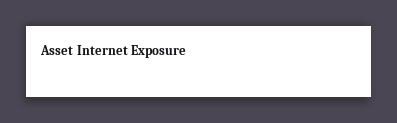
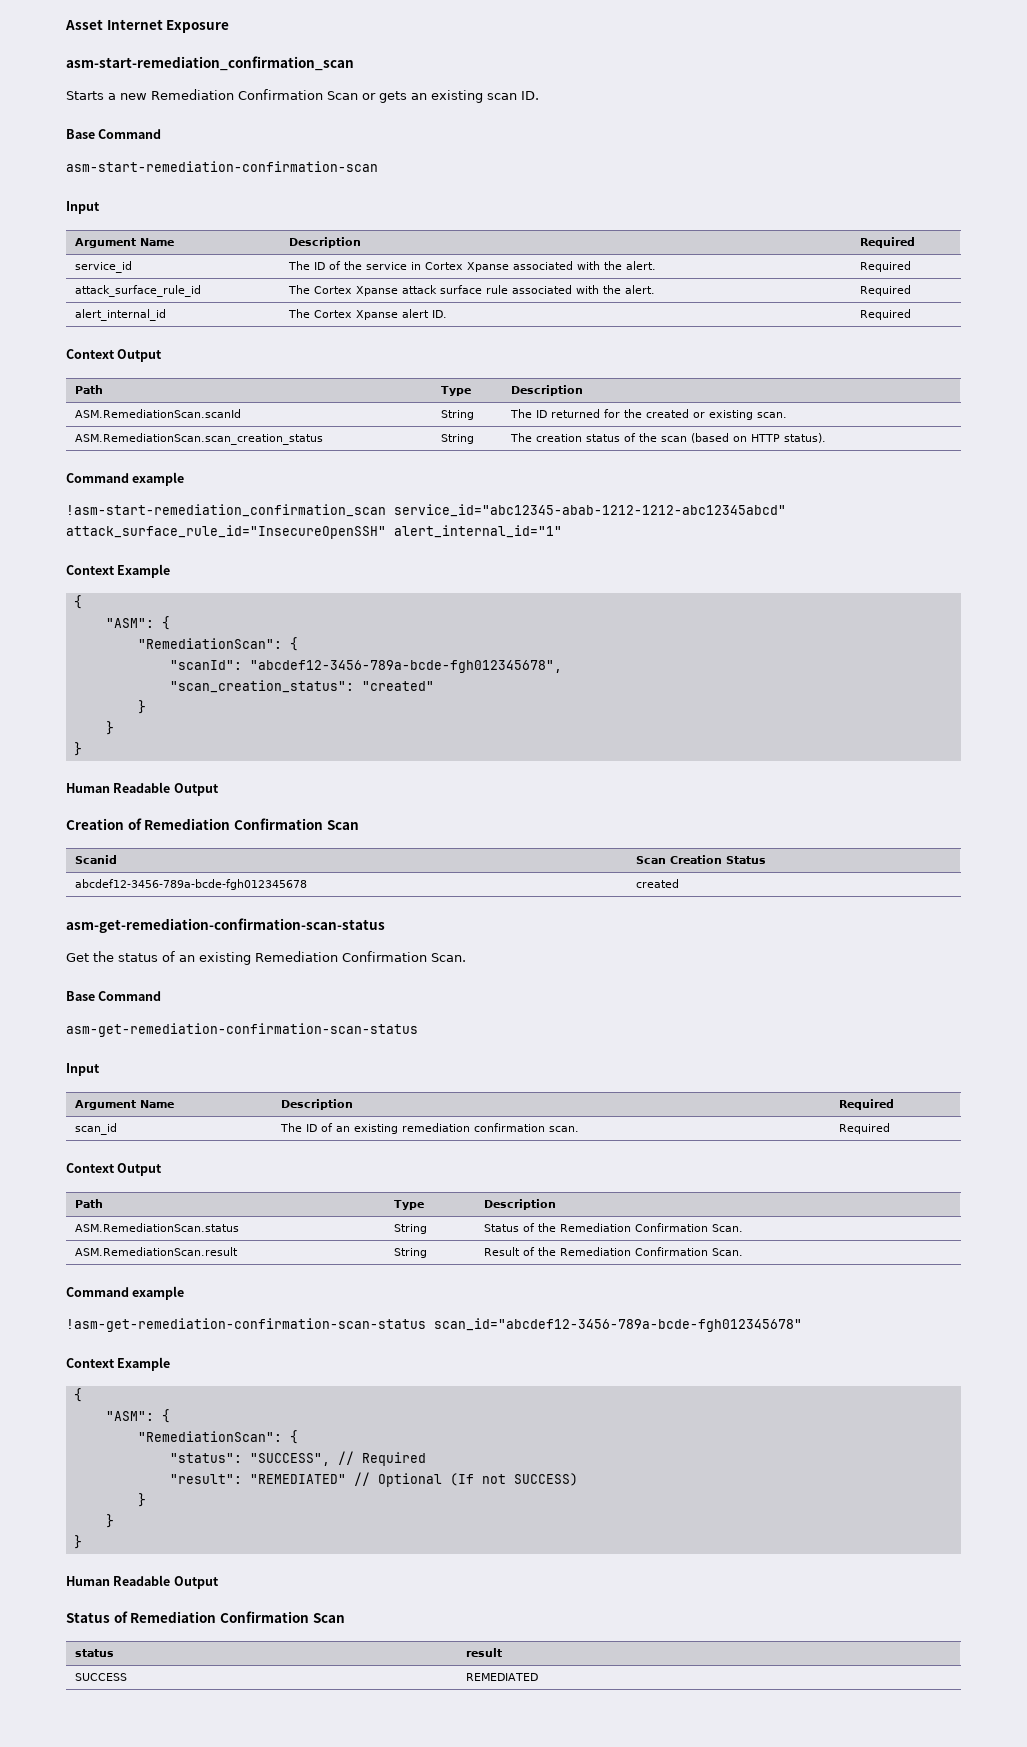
(187, 51) none -> [66,56,354,71] [66,89,539,103] [66,129,162,139] [66,161,378,172] [66,201,100,214] [74,238,174,248] [288,237,361,248] [859,237,915,248] [74,261,132,273] [287,261,656,272] [859,261,911,272] [74,285,201,297] [287,285,655,296] [859,285,911,296] [74,309,166,321] [287,309,447,320] [859,309,911,320] [66,349,163,362] [74,385,103,394] [440,386,471,396] [510,385,583,396] [74,409,241,418] [440,410,474,420] [509,409,787,420] [74,433,323,445] [440,434,474,444] [509,433,826,443] [66,472,185,486] [66,504,786,517] [66,525,562,539] [66,564,171,578] [73,595,82,609] [105,616,170,630] [137,637,298,651] [169,660,562,673] [169,680,434,693] [137,700,146,714] [105,721,114,735] [73,742,82,756] [66,782,219,796] [66,818,359,830] [74,855,117,864] [635,855,766,864] [74,879,307,890] [635,879,679,888] [66,918,385,933] [66,951,466,965] [66,991,162,1001] [66,1023,418,1037] [66,1063,100,1076] [74,1100,174,1110] [280,1099,353,1110] [838,1099,894,1110] [74,1123,117,1135] [279,1123,579,1134] [838,1123,890,1134] [66,1163,163,1176] [74,1199,103,1208] [393,1200,424,1210] [483,1199,556,1210] [74,1223,239,1232] [393,1224,427,1234] [483,1223,743,1232] [74,1247,238,1256] [393,1248,427,1258] [483,1247,743,1256] [66,1286,185,1300] [66,1318,802,1332] [66,1357,171,1371] [73,1388,82,1402] [105,1409,170,1423] [137,1430,298,1444] [169,1451,426,1466] [169,1472,578,1487] [137,1493,146,1507] [105,1514,114,1528] [73,1535,82,1549] [66,1575,219,1589] [66,1611,345,1623] [74,1649,114,1657] [465,1648,502,1657] [74,1673,127,1681] [465,1673,538,1681] // asm-start-remediation_confirmation_scan // Starts a new Remediation Confirmation Scan or gets an existing scan ID. // Base Command // asm-start-remediation-confirmation-scan // Input // Argument Name | Description | Required // service_id | The ID of the service in Cortex Xpanse associated with the alert. | Required // attack_surface_rule_id | The Cortex Xpanse attack surface rule associated with the alert. | Required // alert_internal_id | The Cortex Xpanse alert ID. | Required // Context Output // Path | Type | Description // ASM.RemediationScan.scanId | String | The ID returned for the created or existing scan. // ASM.RemediationScan.scan_creation_status | String | The creation status of the scan (based on HTTP status). // Command example // !asm-start-remediation_confirmation_scan service_id="abc12345-abab-1212-1212-abc12345abcd" attack_surface_rule_id="InsecureOpenSSH" alert_internal_id="1" // Context Example // { // "ASM": { // "RemediationScan": { // "scanId": "abcdef12-3456-789a-bcde-fgh012345678", // "scan_creation_status": "created" // } // } // } // Human Readable Output // Creation of Remediation Confirmation Scan // Scanid | Scan Creation Status // abcdef12-3456-789a-bcde-fgh012345678 | created // asm-get-remediation-confirmation-scan-status // Get the status of an existing Remediation Confirmation Scan. // Base Command // asm-get-remediation-confirmation-scan-status // Input // Argument Name | Description | Required // scan_id | The ID of an existing remediation confirmation scan. | Required // Context Output // Path | Type | Description // ASM.RemediationScan.status | String | Status of the Remediation Confirmation Scan. // ASM.RemediationScan.result | String | Result of the Remediation Confirmation Scan. // Command example // !asm-get-remediation-confirmation-scan-status scan_id="abcdef12-3456-789a-bcde-fgh012345678" // Context Example // { // "ASM": { // "RemediationScan": { // "status": "SUCCESS", // Required // "result": "REMEDIATED" // Optional (If not SUCCESS) // } // } // } // Human Readable Output // Status of Remediation Confirmation Scan // status | result // SUCCESS | REMEDIATED

